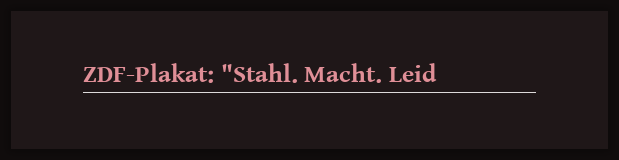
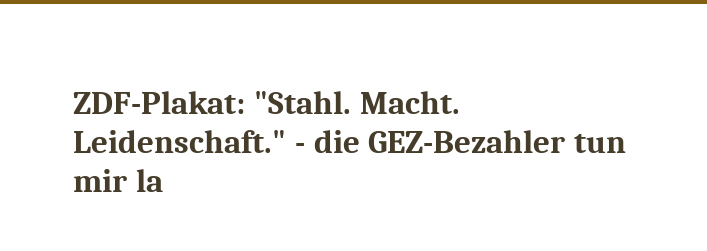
[388,63,437,82] Leid -> [73,130,627,153] [73,169,163,192] Leidenschaft." - die GEZ-Bezahler tun mir la

